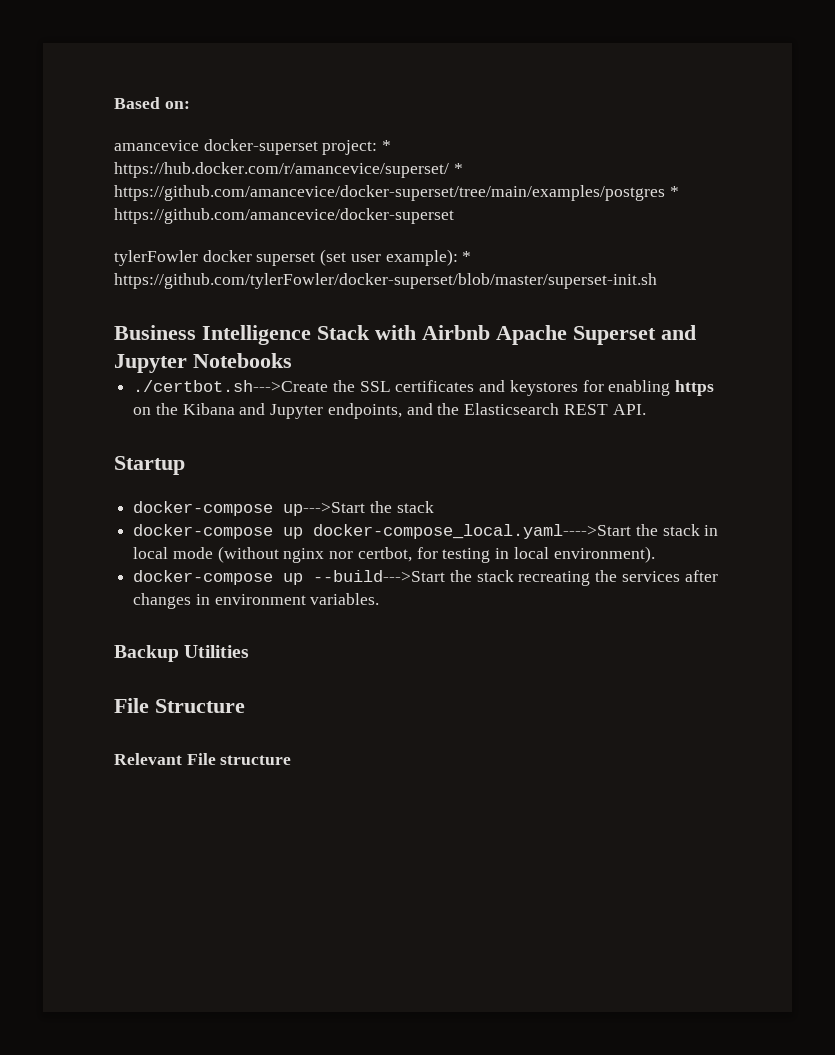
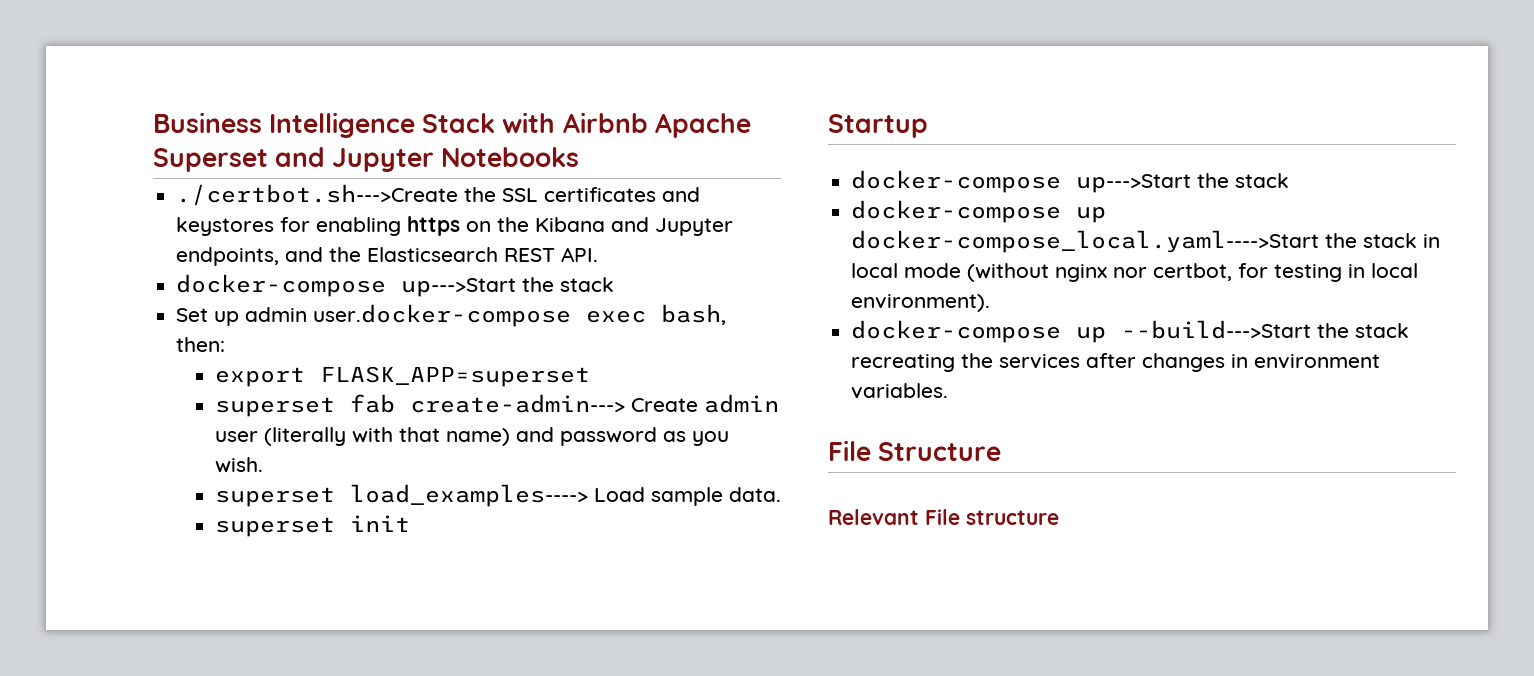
[114,97,190,109] [114,139,392,155] [114,162,463,178] [114,185,679,201] [114,208,454,224] [114,249,472,266] [114,273,657,289] Based on: // amancevice docker-superset project: * https://hub.docker.com/r/amancevice/superset/ * https://github.com/amancevice/docker-superset/tree/main/examples/postgres * https://github.com/amancevice/docker-superset // tylerFowler docker superset (set user example): * https://github.com/tylerFowler/docker-superset/blob/master/superset-init.sh // -> (153, 122) none
(646, 409) none -> [176,274,615,297] [176,304,727,327] [176,337,226,352] [214,366,590,387] [214,394,779,417] [214,427,729,446] [214,457,263,473] [214,484,781,507] [214,515,410,537] // docker-compose up--->Start the stack // Set up admin user.docker-compose exec bash, then: // export FLASK_APP=superset // superset fab create-admin---> Create admin user (literally with that name) and password as you wish. // superset load_examples----> Load sample data. // superset init
[114,645,250,662] // Backup Utilities -> (949, 391) none

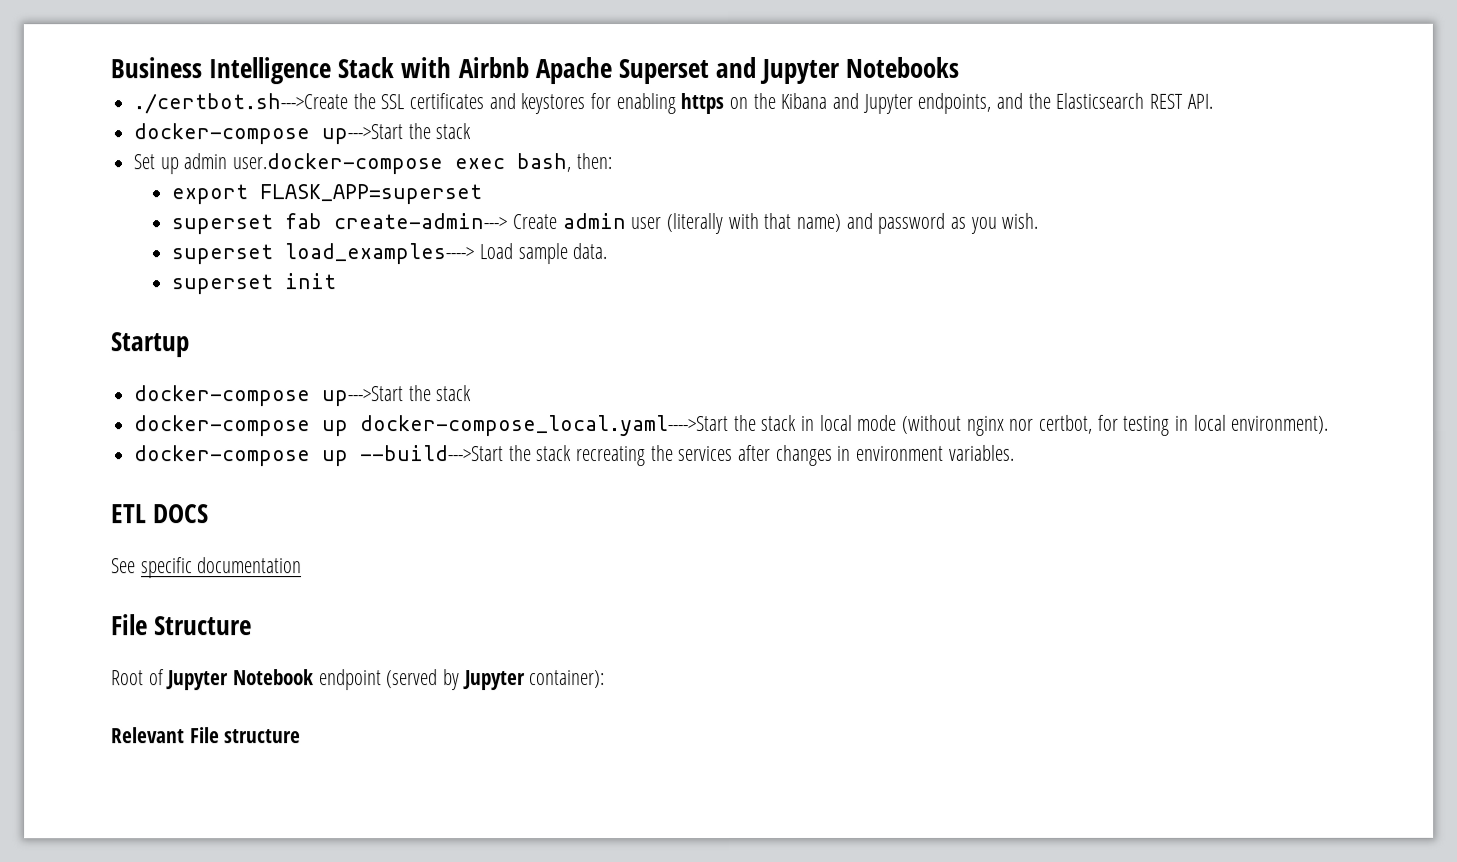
[828,440,1002,461] File Structure -> [111,504,210,524] [111,557,303,579] [111,614,253,636] [111,669,606,691] ETL DOCS // See specific documentation // File Structure // Root of Jupyter Notebook endpoint (served by Jupyter container):

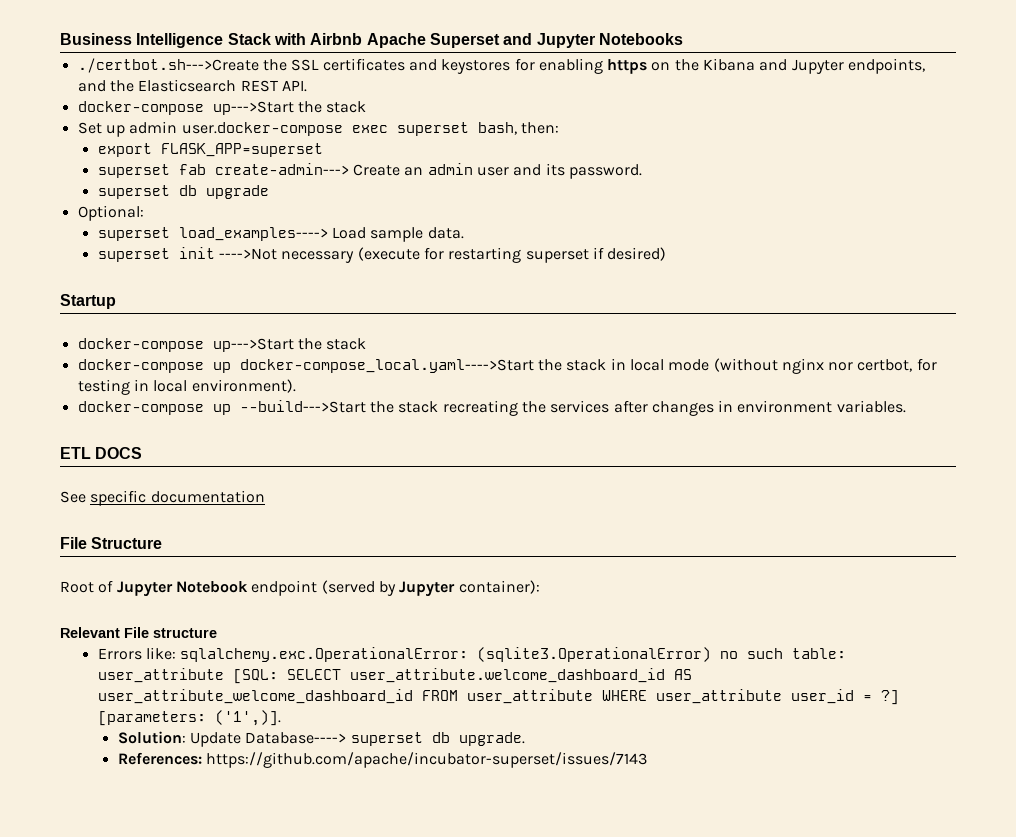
(506, 164) none -> [396,122,469,136] superset
(557, 222) none -> [404,167,424,176] an
[665,212,1039,235] (literally with that name) and password as you wish. -> [513,163,642,179] [97,185,269,199] [77,205,144,221] and its password. // superset db upgrade // Optional:
(337, 281) none -> [219,247,667,263] ---->Not necessary (execute for restarting superset if desired)
(302, 736) none -> [97,647,847,662] [97,668,692,684] [97,689,899,705] [97,710,281,726] [117,731,525,747] [117,752,648,768] // Errors like: sqlalchemy.exc.OperationalError: (sqlite3.OperationalError) no such table: user_attribute [SQL: SELECT user_attribute.welcome_dashboard_id AS user_attribute_welcome_dashboard_id FROM user_attribute WHERE user_attribute user_id = ?] [parameters: ('1',)]. // Solution: Update Database----> superset db upgrade. // References: https://github.com/apache/incubator-superset/issues/7143

